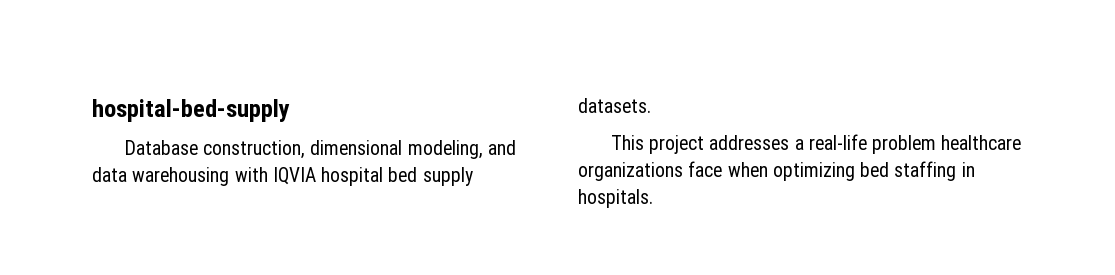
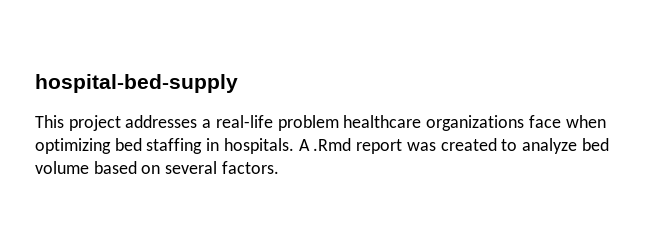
[124,140,516,159] [92,167,473,186] [578,98,651,113] // Database construction, dimensional modeling, and data warehousing with IQVIA hospital bed supply datasets. -> (238, 83) none
(653, 198) none -> [298,138,609,154] [35,161,279,174] A .Rmd report was created to analyze bed volume based on several factors.

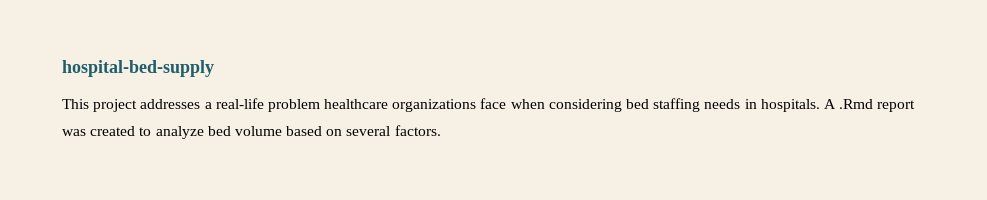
[35,138,111,154] optimizing -> [548,99,622,112] considering
(203, 146) none -> [704,99,741,109] needs

